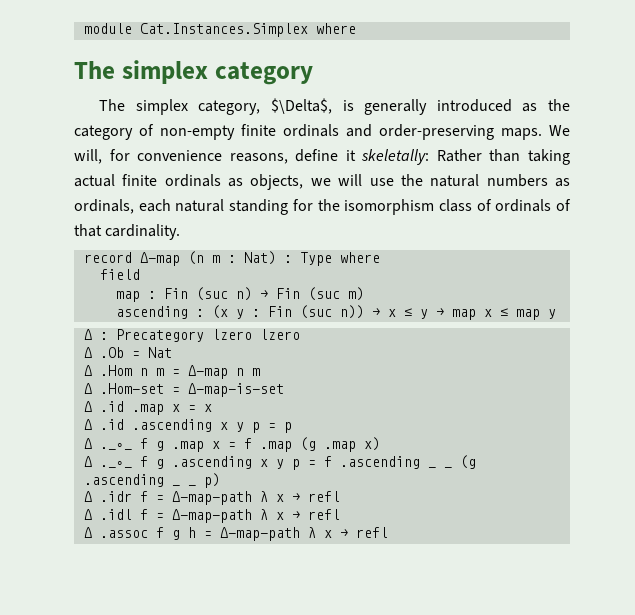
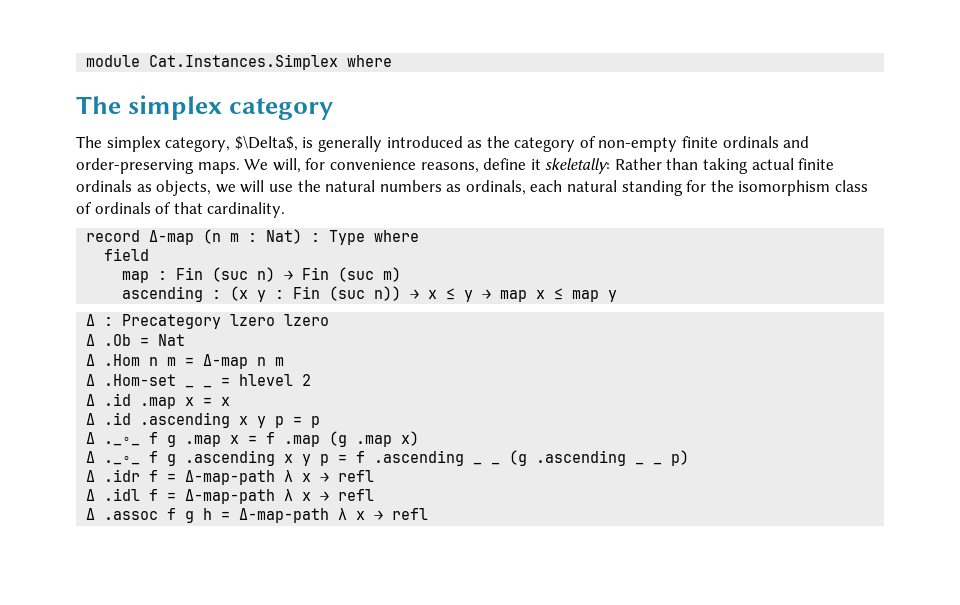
[171,383,284,397] = Δ-map-is-set -> [185,374,312,388] _ _ = hlevel 2

